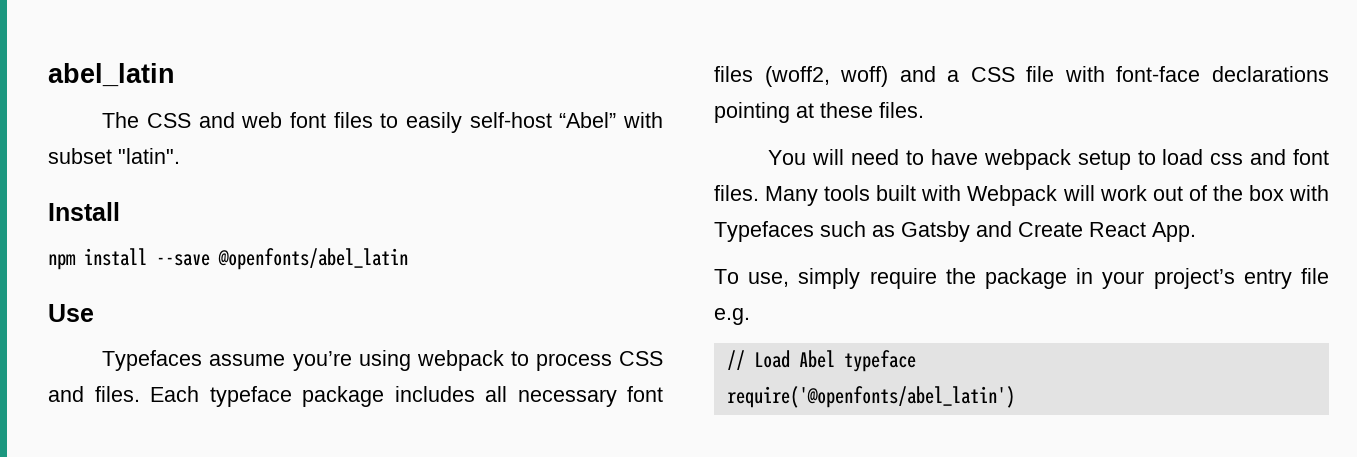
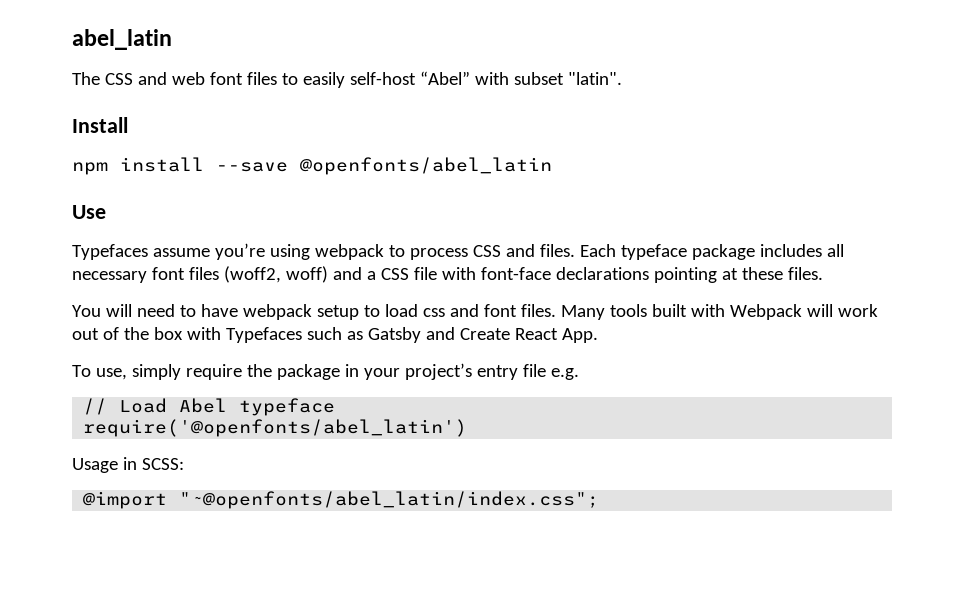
(1015, 397) none -> [72,457,184,473] [83,491,600,509] // Usage in SCSS: // @import "~@openfonts/abel_latin/index.css";

